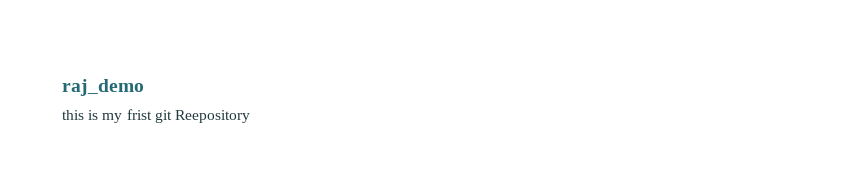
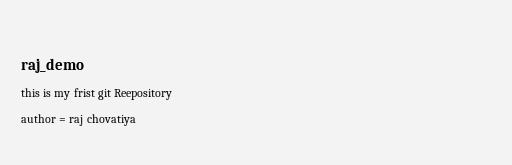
(250, 116) none -> [21,114,136,126] // author = raj chovatiya

